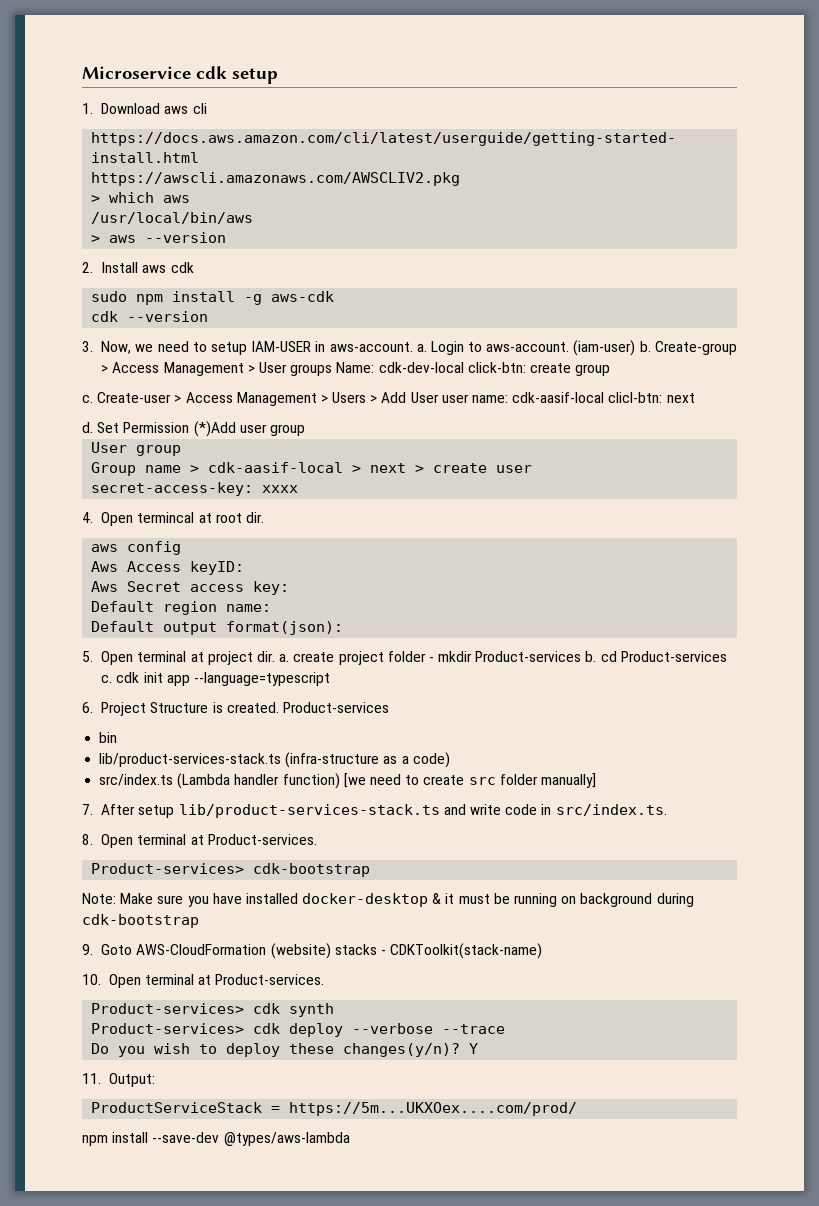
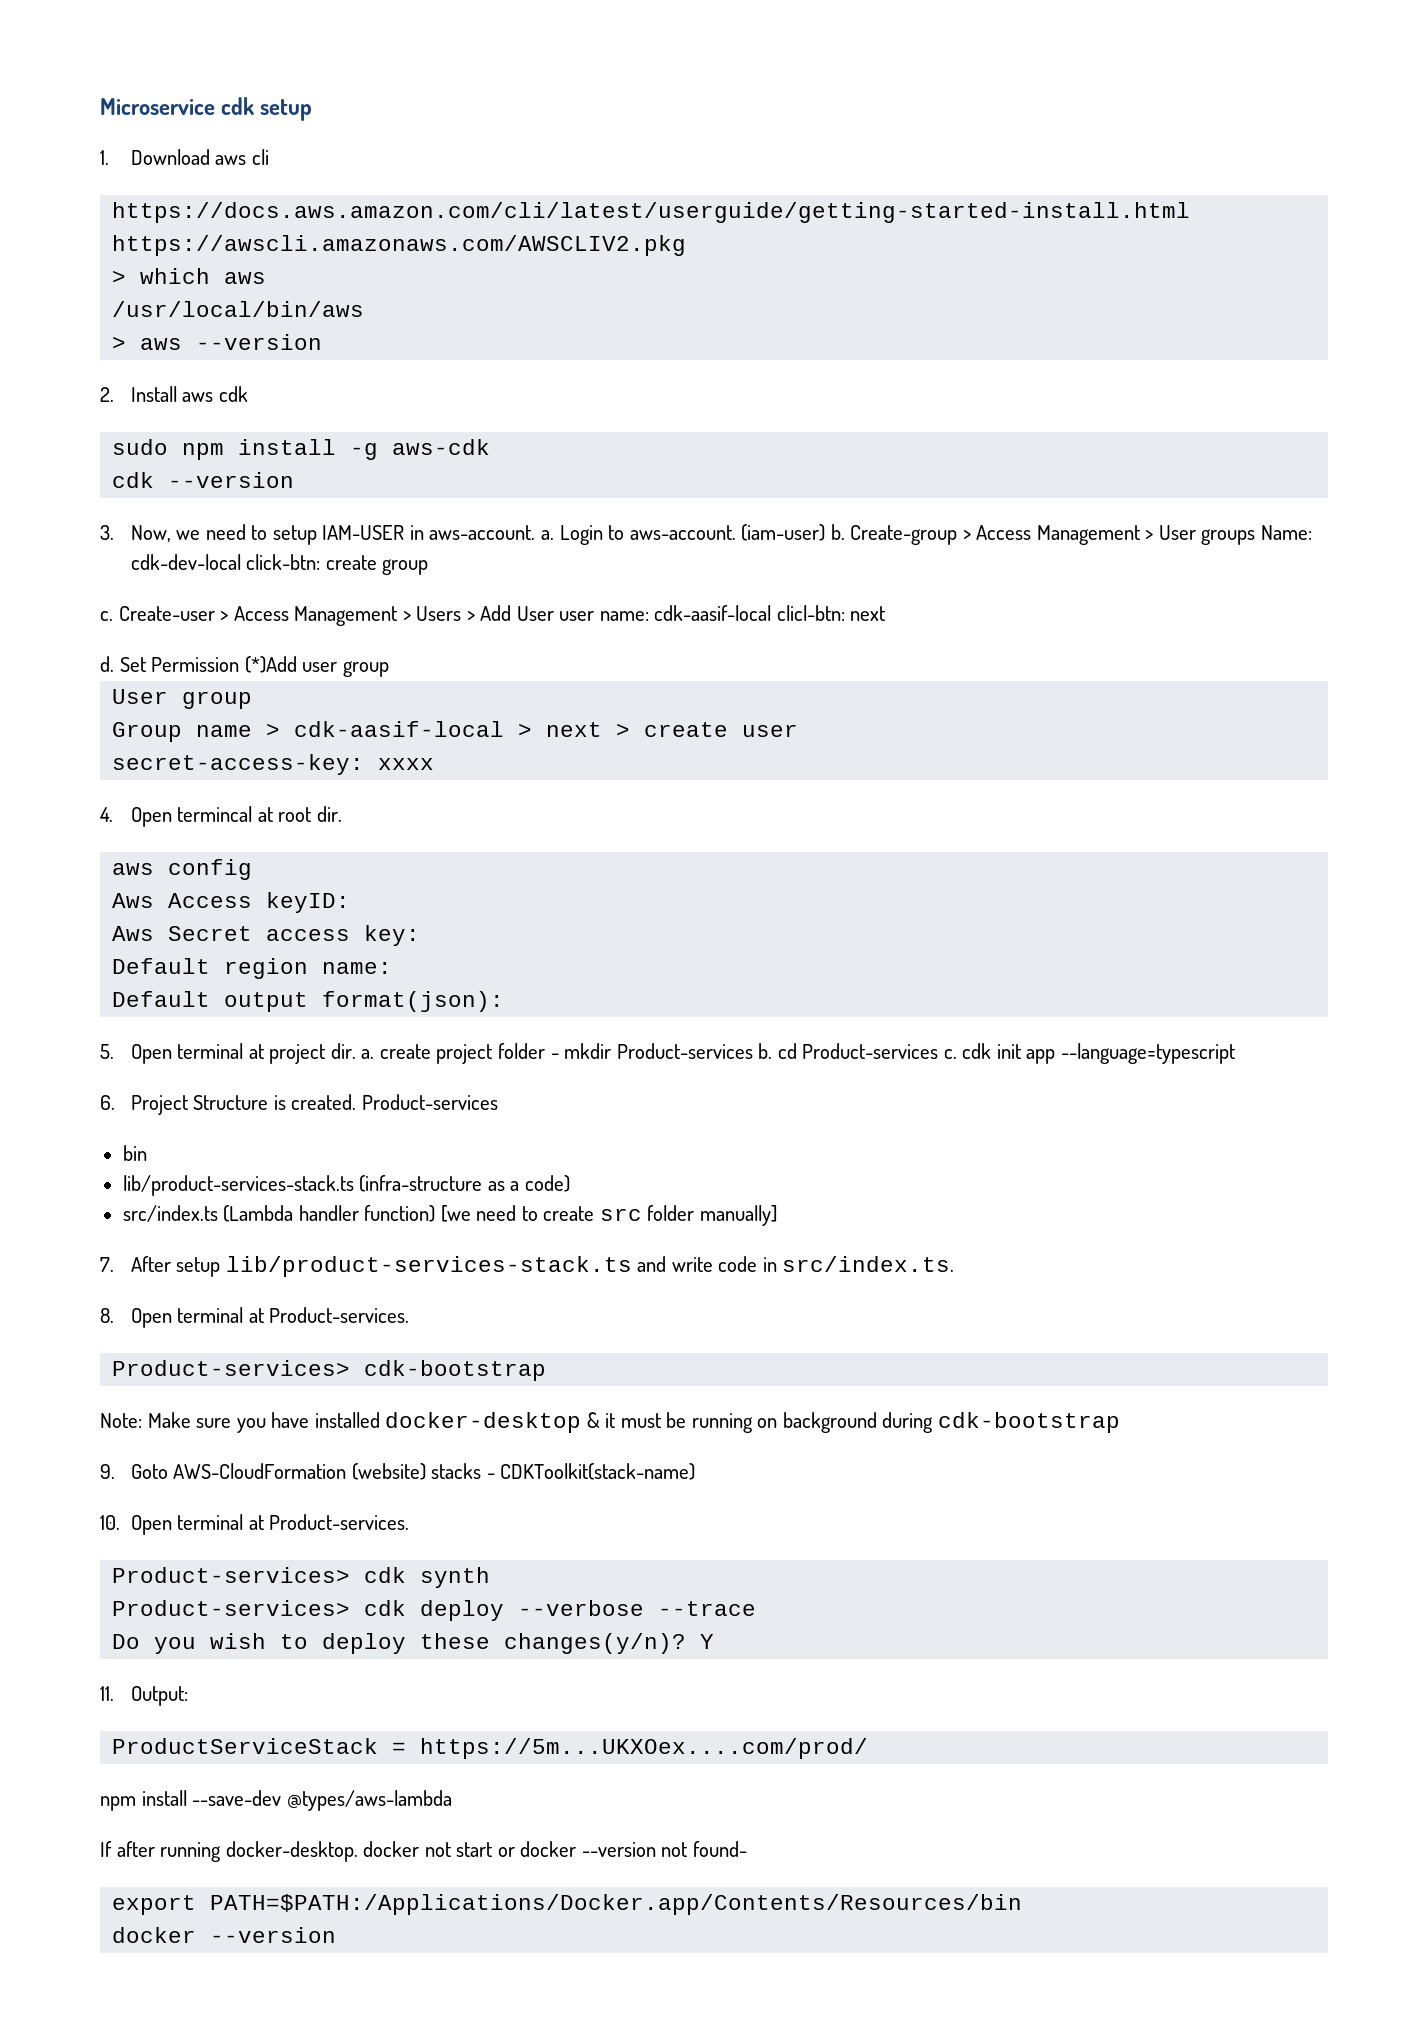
(350, 1139) none -> [100,1841,747,1862] [112,1894,1023,1915] [112,1927,337,1943] // If after running docker-desktop. docker not start or docker --version not found- // export PATH=$PATH:/Applications/Docker.app/Contents/Resources/bin // docker --version

